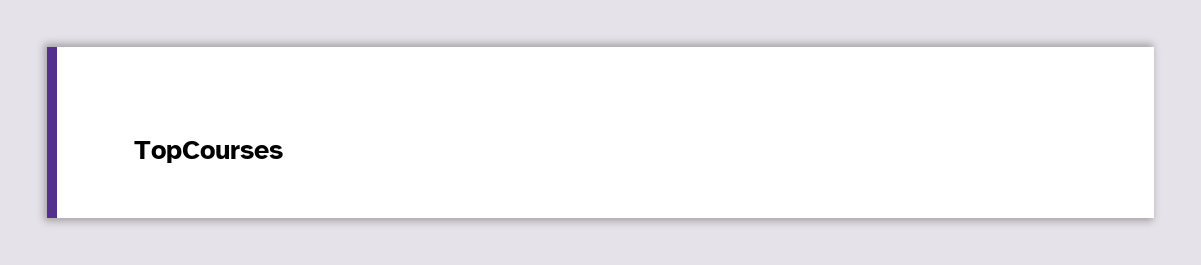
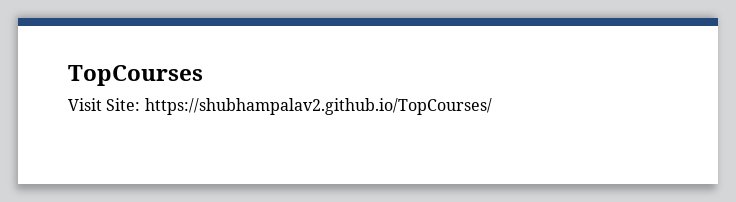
(283, 152) none -> [68,98,492,115] // Visit Site: https://shubhampalav2.github.io/TopCourses/

